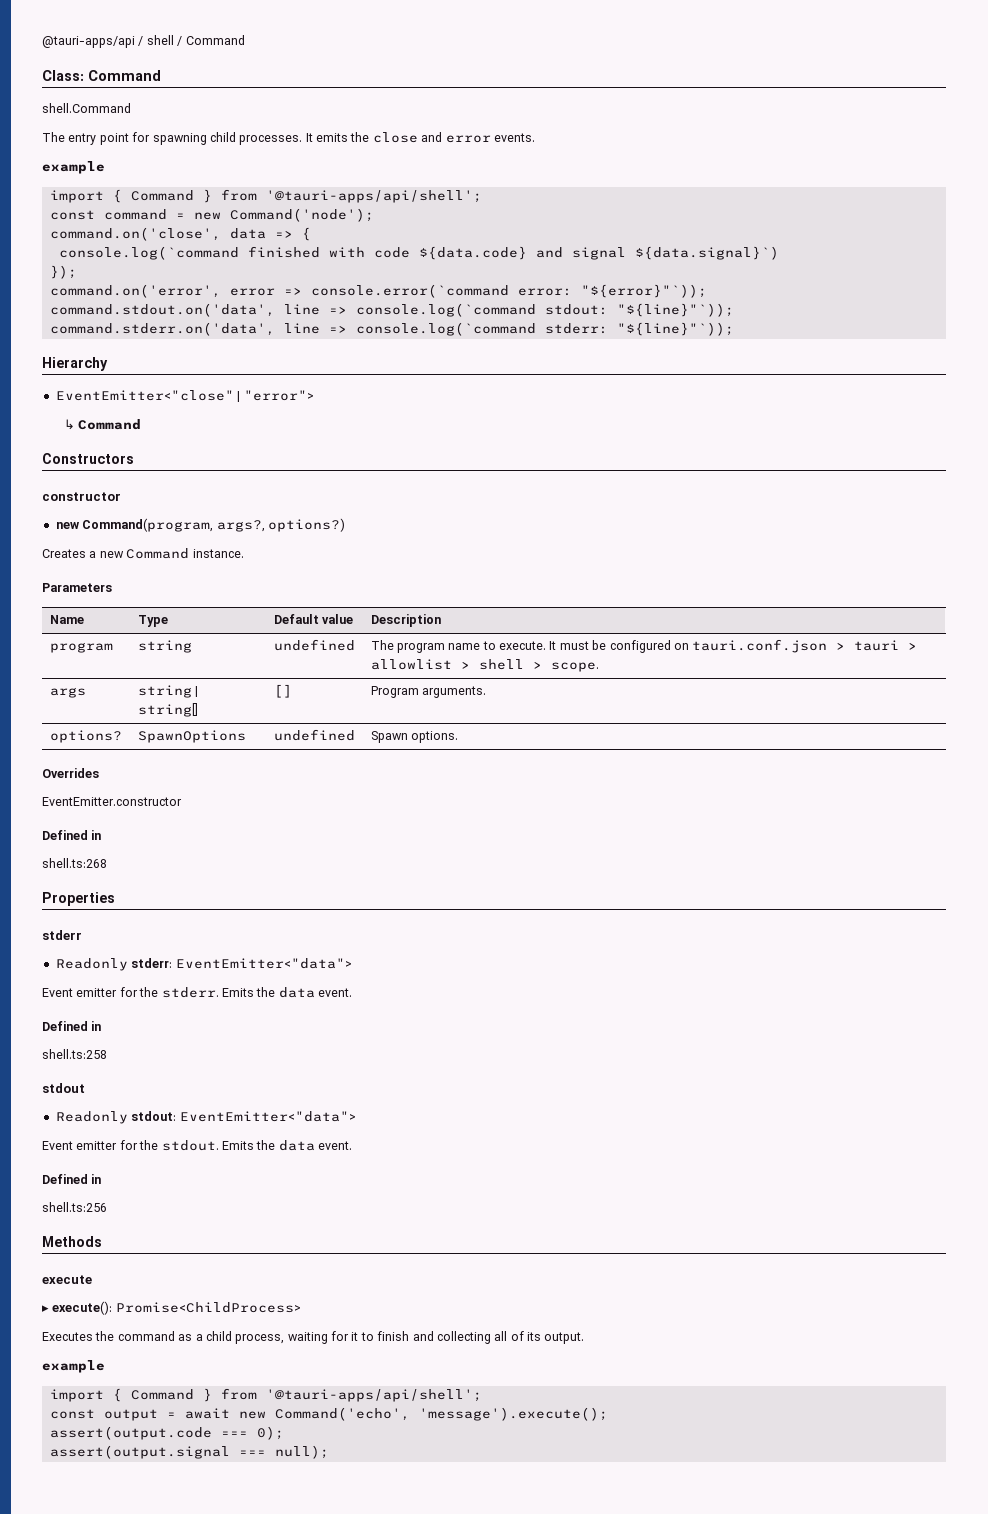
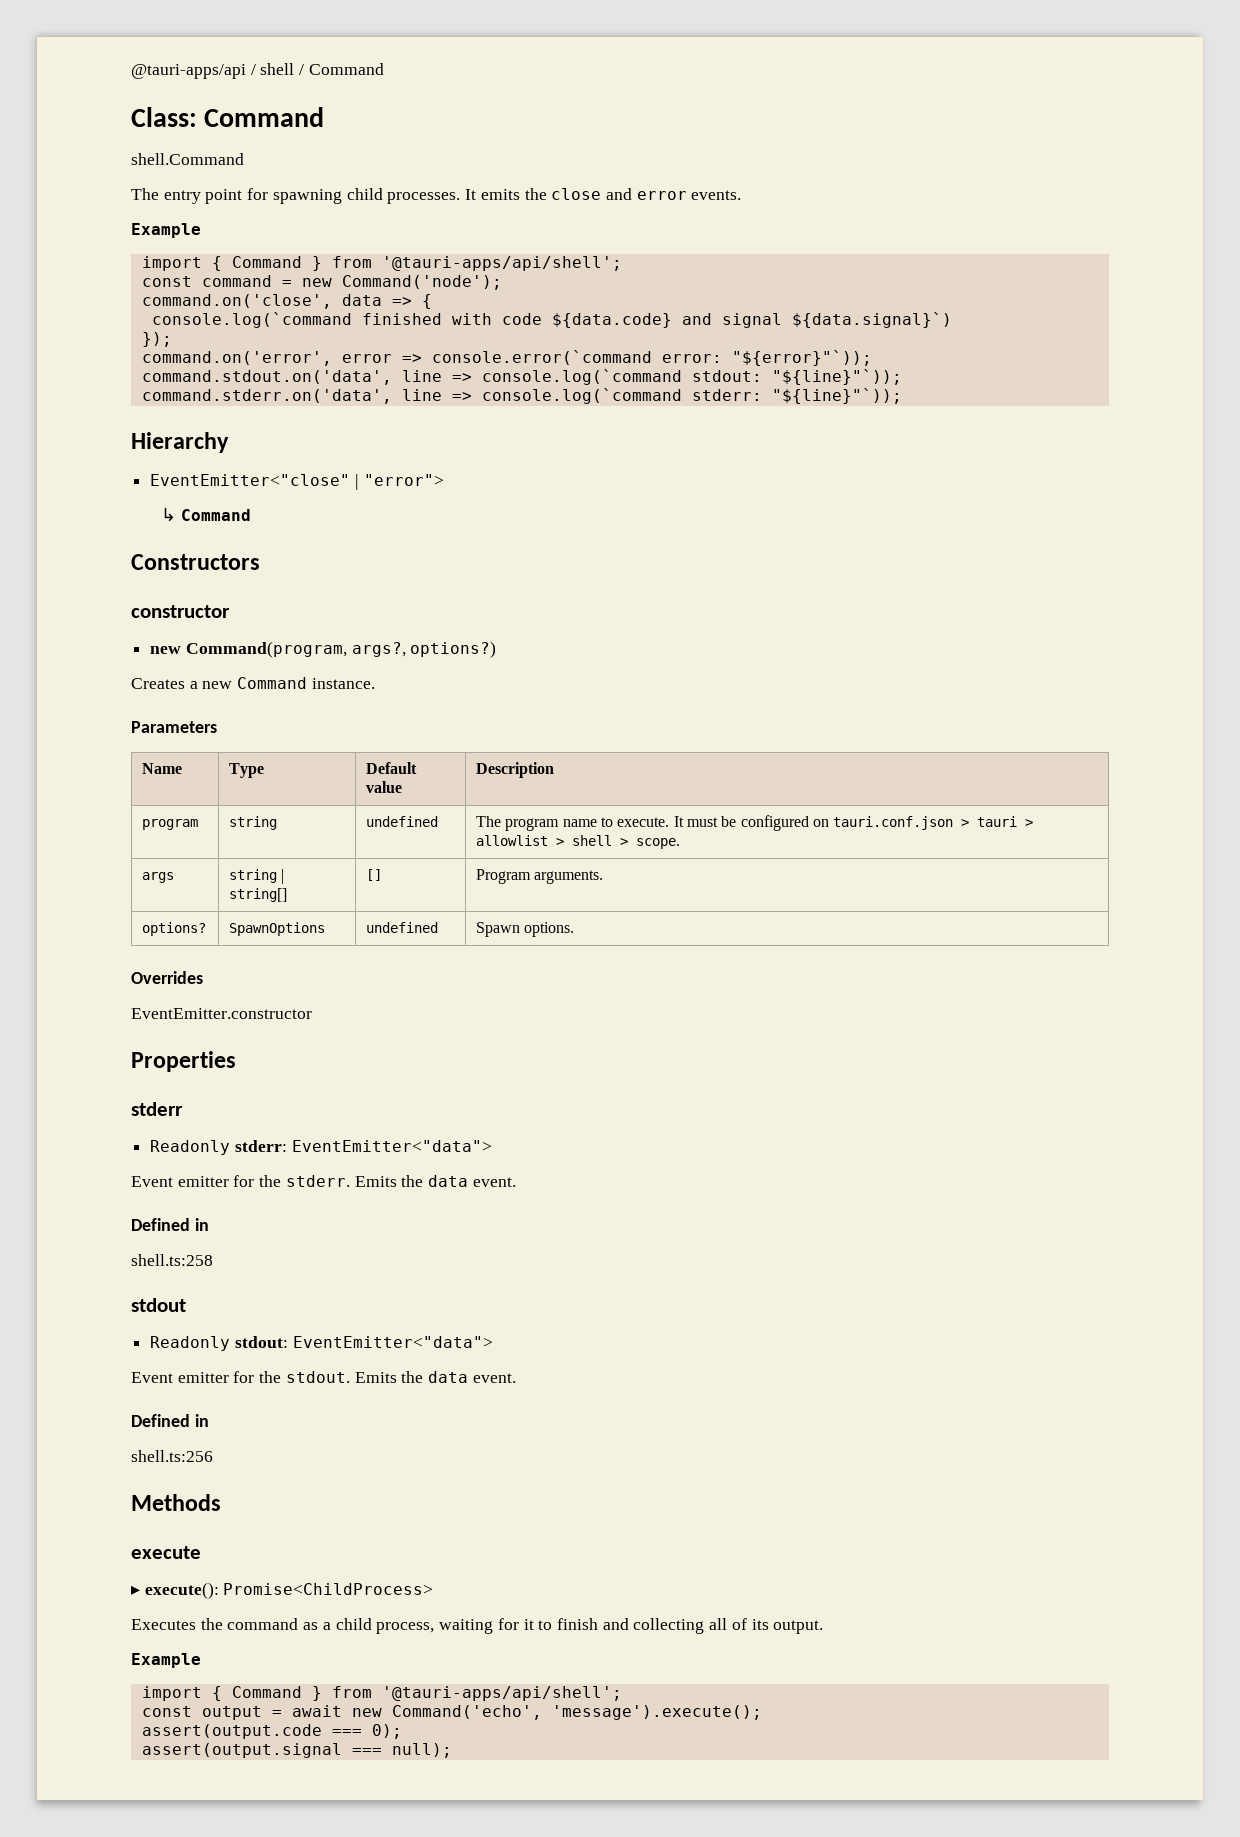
[42,161,105,174] example -> [131,223,201,238] Example
[42,830,102,840] [42,858,107,868] // Defined in // shell.ts:268 -> (312, 1013) none
[42,1360,105,1373] example -> [131,1653,201,1668] Example

